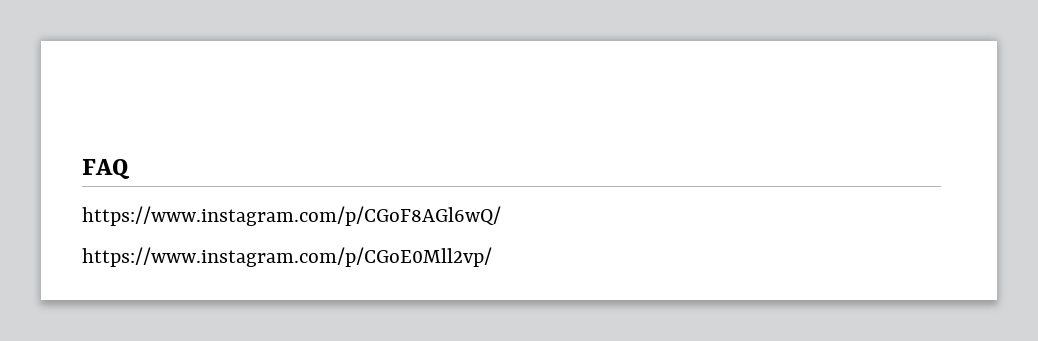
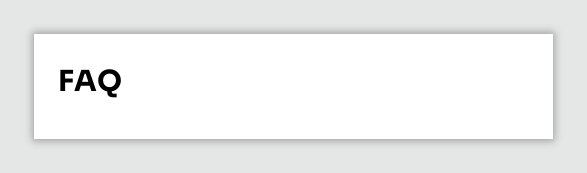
[82,206,501,226] [82,247,492,267] // https://www.instagram.com/p/CGoF8AGl6wQ/ // https://www.instagram.com/p/CGoE0Mll2vp/ -> (122, 83) none

